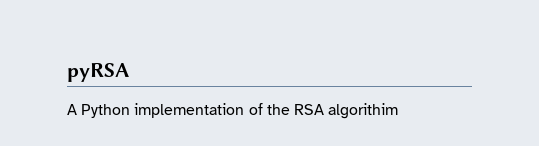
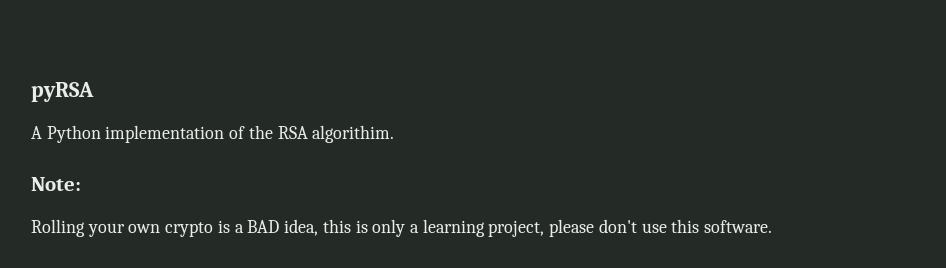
[328,103,399,119] algorithim -> [312,125,395,143] [31,177,81,191] [31,219,773,237] algorithim. // Note: // Rolling your own crypto is a BAD idea, this is only a learning project, please don't use this software.

